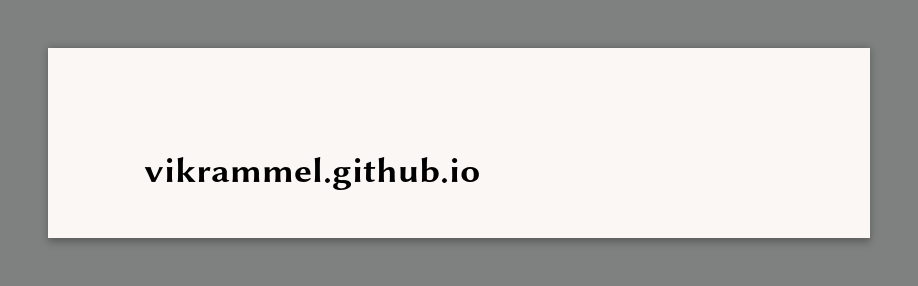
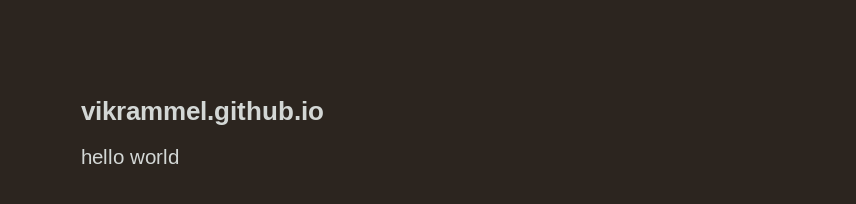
(480, 173) none -> [81,149,179,164] // hello world

